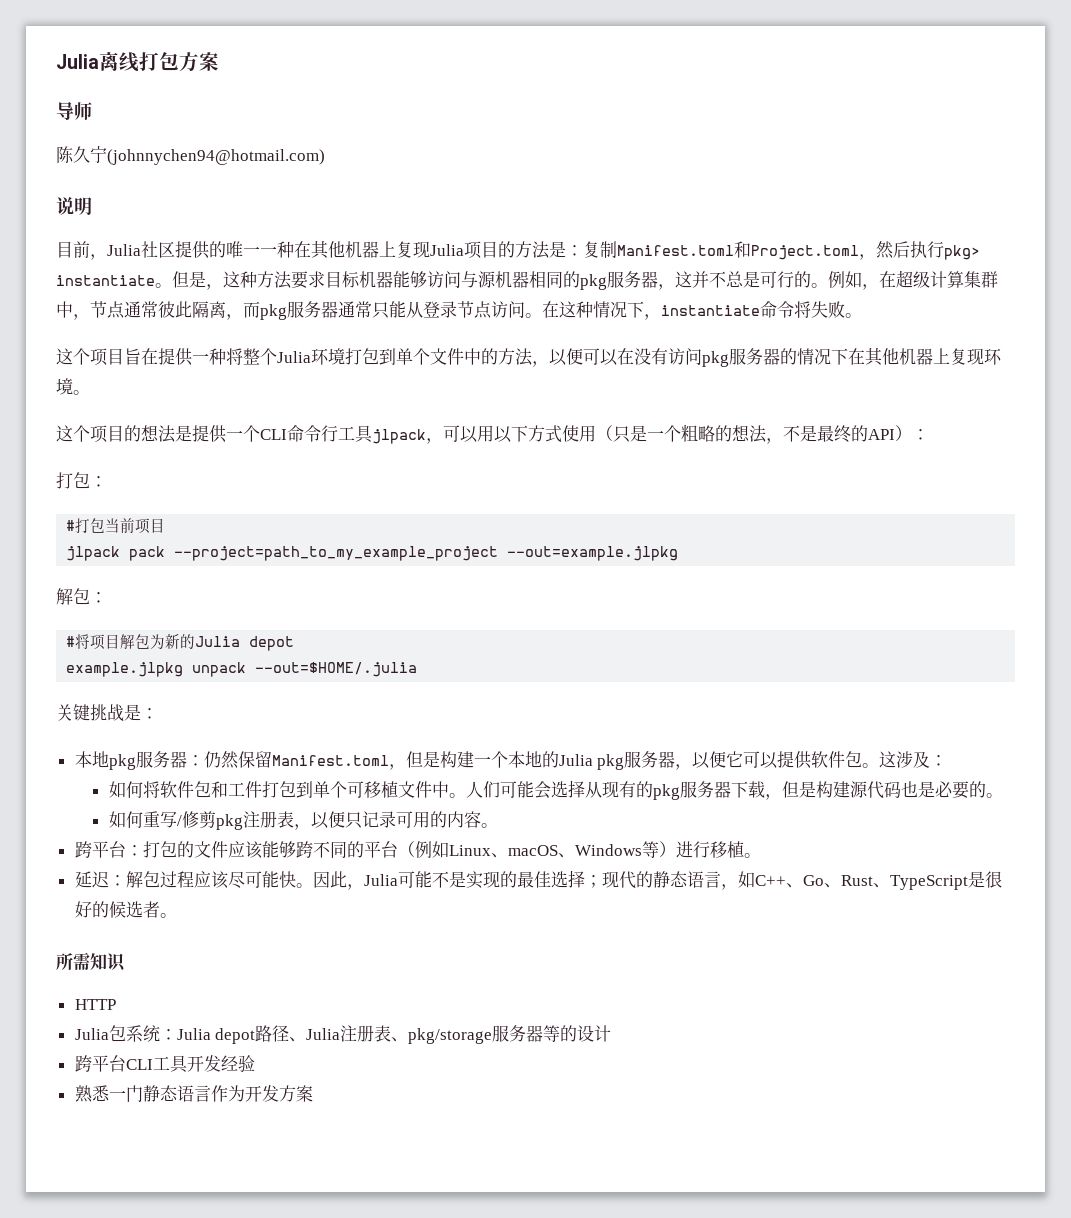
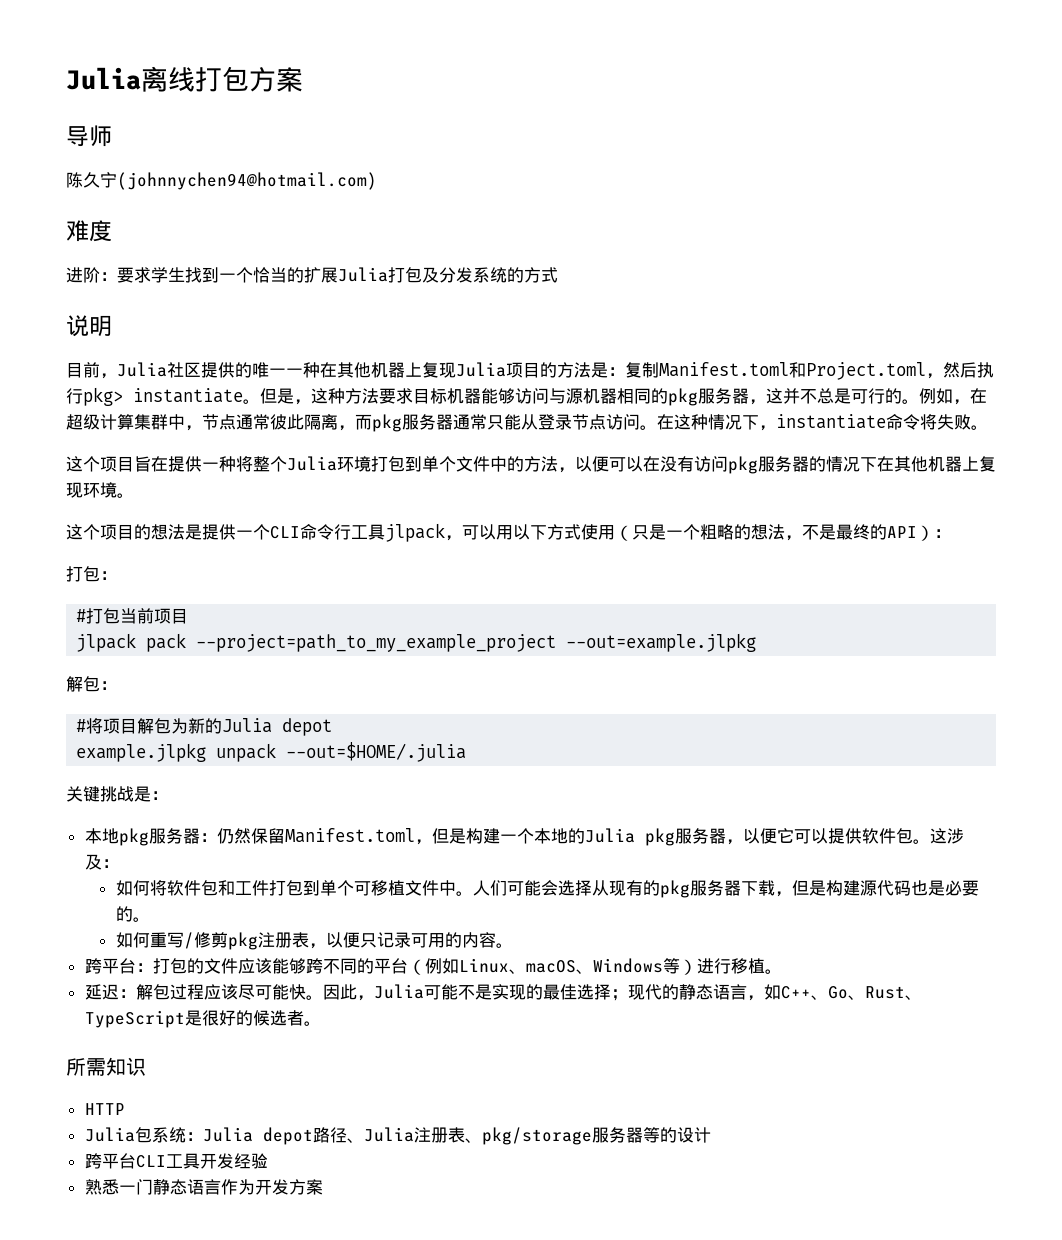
(325, 157) none -> [66,220,112,242] [66,267,558,283] // 难度 // 进阶：要求学生找到一个恰当的扩展Julia打包及分发系统的方式

